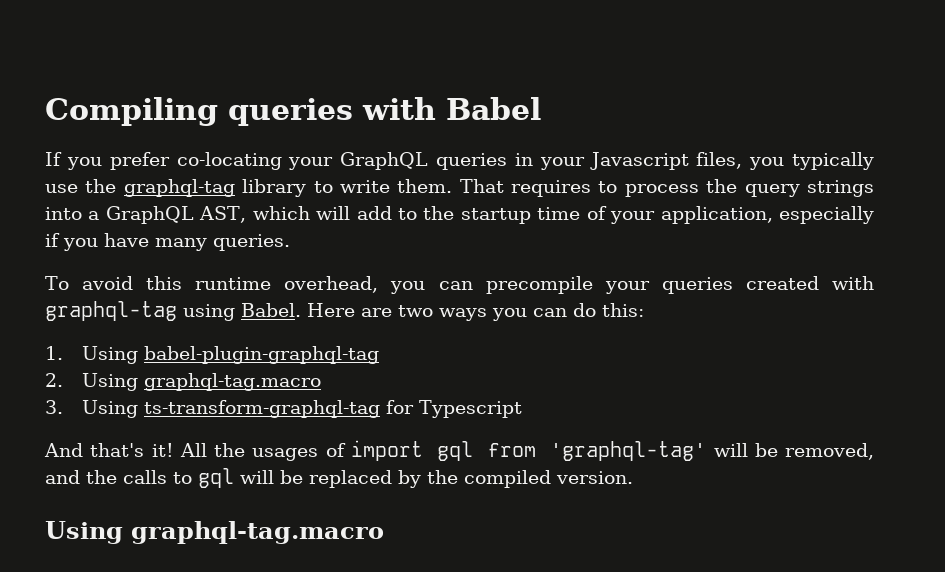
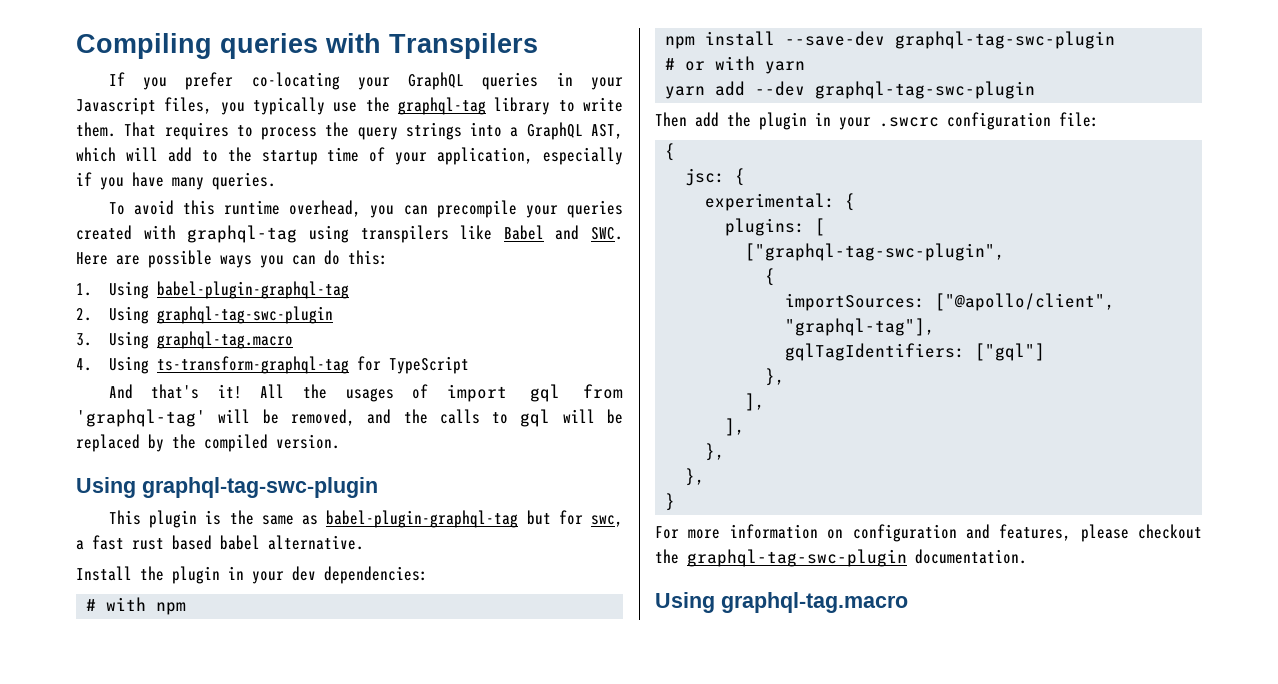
[446,97,541,120] Babel -> [389,33,538,59] Transpilers
[241,303,301,317] Babel. -> [360,225,623,243] transpilers like Babel and SWC.
[398,305,433,317] two -> [148,250,212,268] possible
(139, 382) none -> [157,306,334,324] [76,331,150,349] graphql-tag-swc-plugin // 3. Using
[45,400,63,414] 3. -> [76,358,92,371] 4.
[419,400,523,418] Typescript -> [389,356,470,374] TypeScript
(633, 477) none -> [76,477,378,498] [108,510,623,528] [76,535,364,550] [76,566,428,584] [86,597,187,615] [665,31,1116,49] [665,56,806,74] [665,81,1036,99] [655,112,1099,130] [665,143,676,161] [685,168,746,186] [705,193,856,211] [725,218,826,236] [745,243,1006,261] [765,268,776,286] [785,293,1116,311] [785,318,936,336] [785,343,1046,361] [765,368,786,386] [745,393,766,411] [725,418,746,436] [705,443,726,461] [685,468,706,486] [665,493,676,511] [655,524,1202,542] [655,549,1027,567] // Using graphql-tag-swc-plugin // This plugin is the same as babel-plugin-graphql-tag but for swc, a fast rust based babel alternative. // Install the plugin in your dev dependencies: // # with npm // npm install --save-dev graphql-tag-swc-plugin // # or with yarn // yarn add --dev graphql-tag-swc-plugin // Then add the plugin in your .swcrc configuration file: // { // jsc: { // experimental: { // plugins: [ // ["graphql-tag-swc-plugin", // { // importSources: ["@apollo/client", "graphql-tag"], // gqlTagIdentifiers: ["gql"] // }, // ], // ], // }, // }, // } // For more information on configuration and features, please checkout the graphql-tag-swc-plugin documentation.

